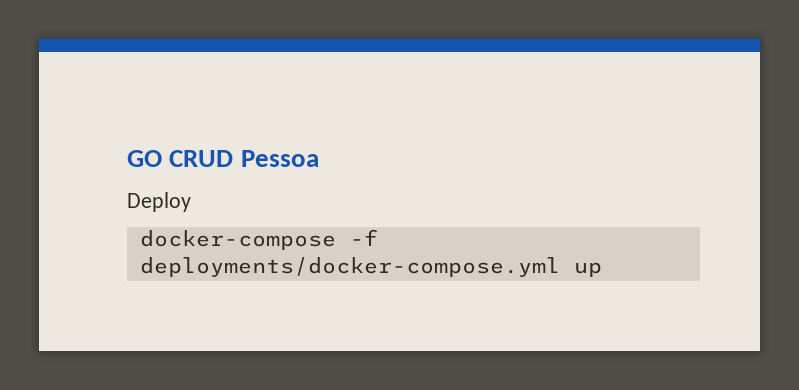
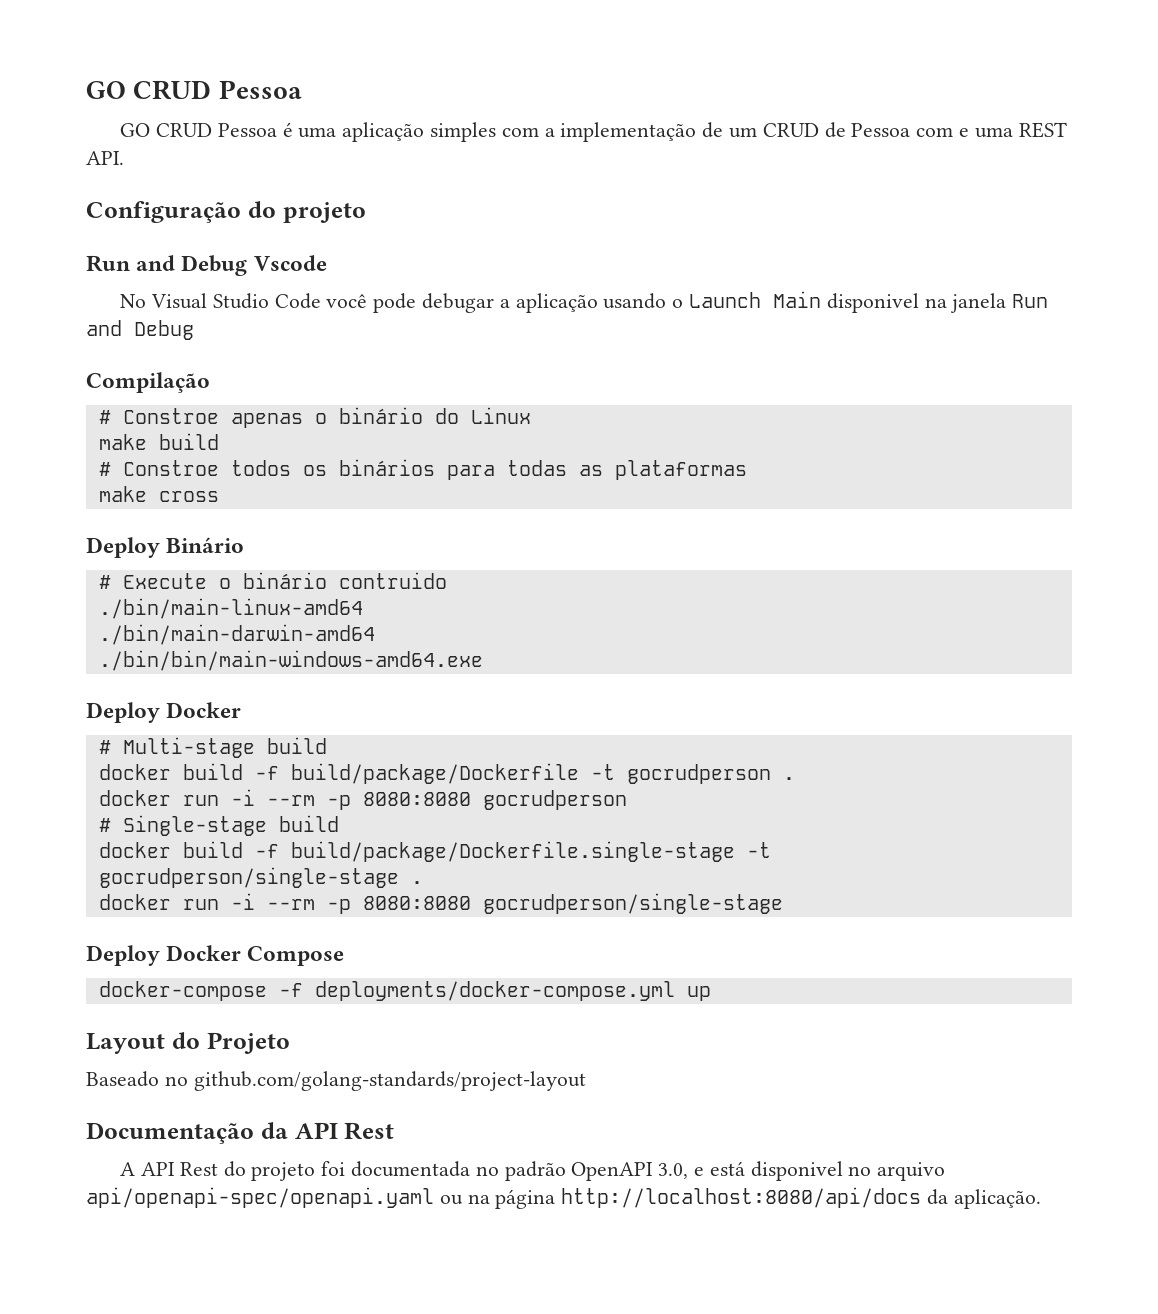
[127,192,191,212] [139,229,378,250] [139,257,602,277] Deploy // docker-compose -f deployments/docker-compose.yml up -> [120,122,1067,142] [86,151,124,165] [86,201,366,223] [86,255,327,276] [120,291,1049,313] [86,320,194,340] [86,372,210,393] [98,407,531,428] [98,433,219,450] [98,459,747,480] [98,486,219,502] [86,537,245,558] [98,572,447,589] [98,598,363,619] [98,624,375,645] [98,650,483,671] [86,702,242,723] [98,737,327,758] [98,763,795,784] [98,789,627,810] [98,815,339,836] [98,841,771,862] [98,867,423,888] [98,893,783,914] [86,945,345,966] [98,981,711,1001] [86,1032,290,1054] [86,1071,586,1091] [86,1122,395,1144] [120,1161,946,1181] [86,1187,1041,1209] GO CRUD Pessoa é uma aplicação simples com a implementação de um CRUD de Pessoa com e uma REST API. // Configuração do projeto // Run and Debug Vscode // No Visual Studio Code você pode debugar a aplicação usando o Launch Main disponivel na janela Run and Debug // Compilação // # Constroe apenas o binário do Linux // make build // # Constroe todos os binários para todas as plataformas // make cross // Deploy Binário // # Execute o binário contruido // ./bin/main-linux-amd64 // ./bin/main-darwin-amd64 // ./bin/bin/main-windows-amd64.exe // Deploy Docker // # Multi-stage build // docker build -f build/package/Dockerfile -t gocrudperson . // docker run -i --rm -p 8080:8080 gocrudperson // # Single-stage build // docker build -f build/package/Dockerfile.single-stage -t gocrudperson/single-stage . // docker run -i --rm -p 8080:8080 gocrudperson/single-stage // Deploy Docker Compose // docker-compose -f deployments/docker-compose.yml up // Layout do Projeto // Baseado no github.com/golang-standards/project-layout // Documentação da API Rest // A API Rest do projeto foi documentada no padrão OpenAPI 3.0, e está disponivel no arquivo api/openapi-spec/openapi.yaml ou na página http://localhost:8080/api/docs da aplicação.

